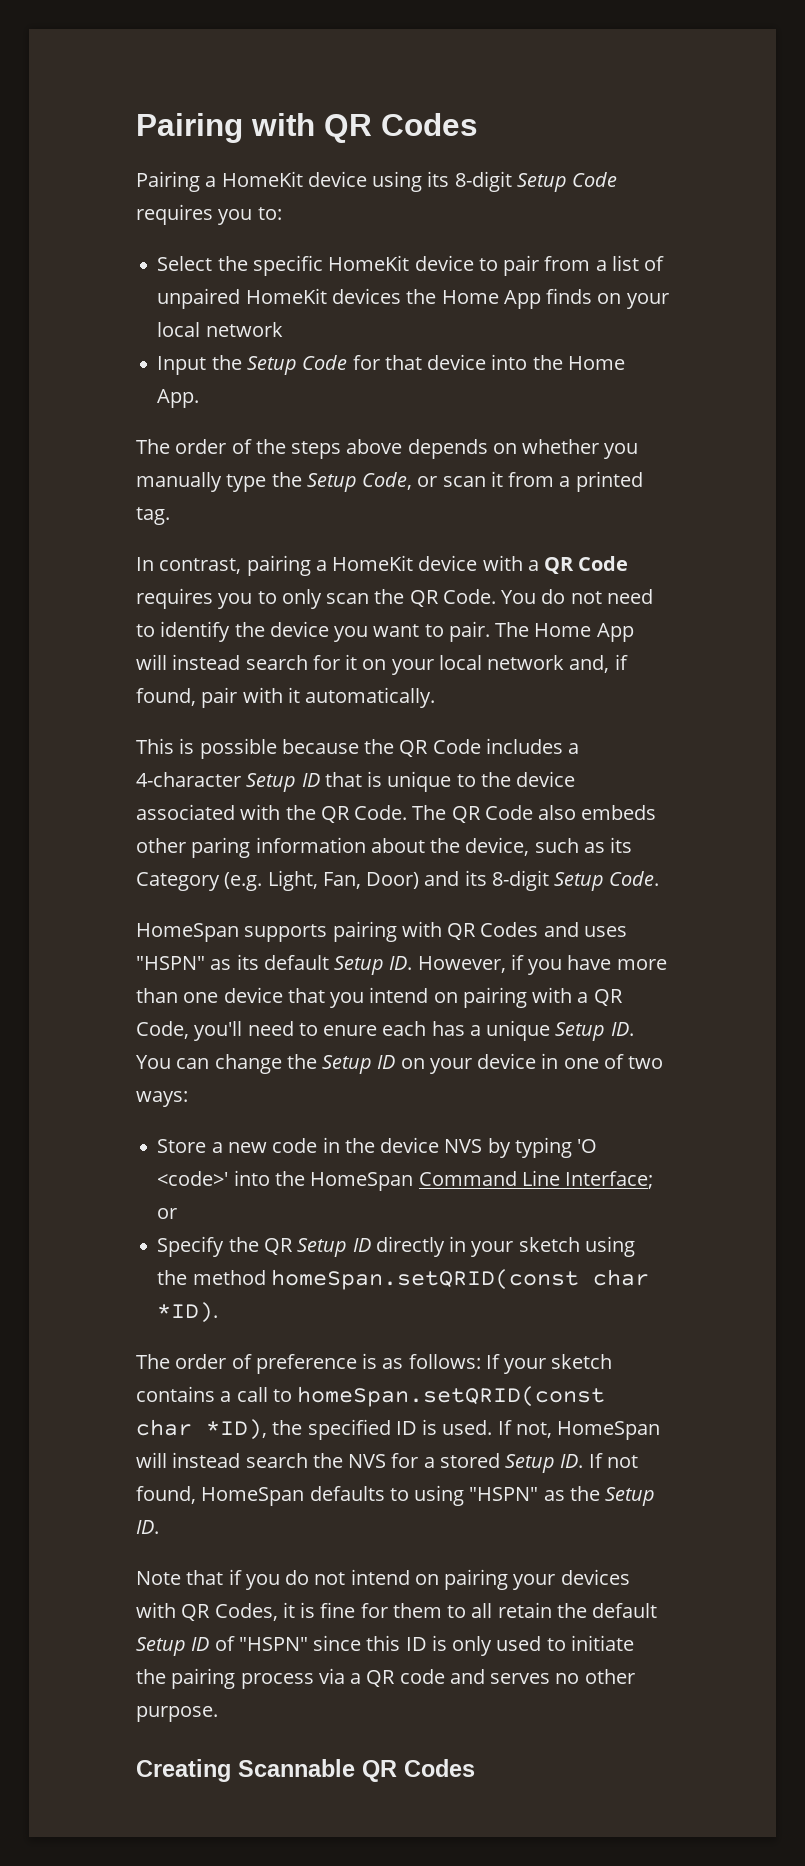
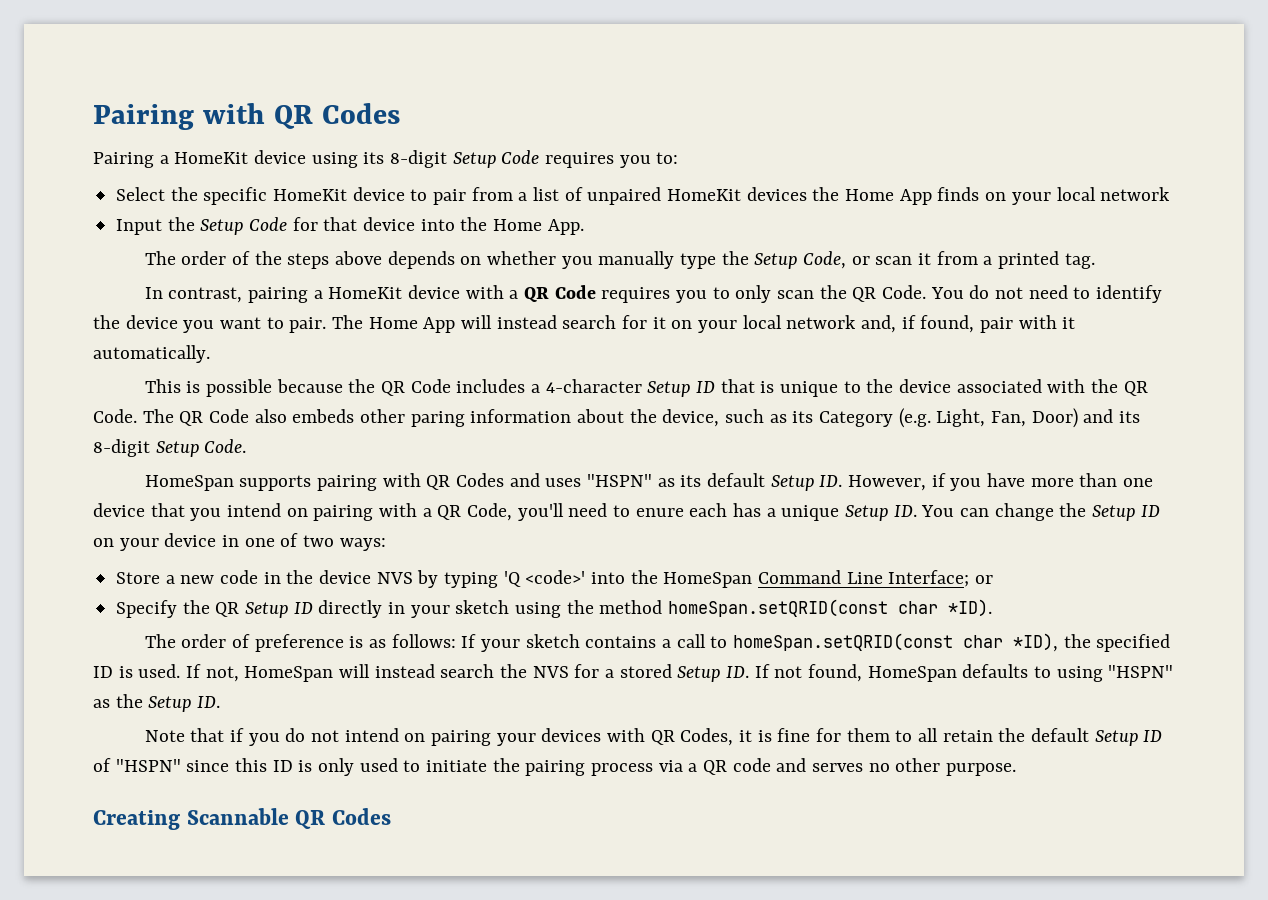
[577,1139,598,1153] 'O -> [503,571,521,587] 'Q

